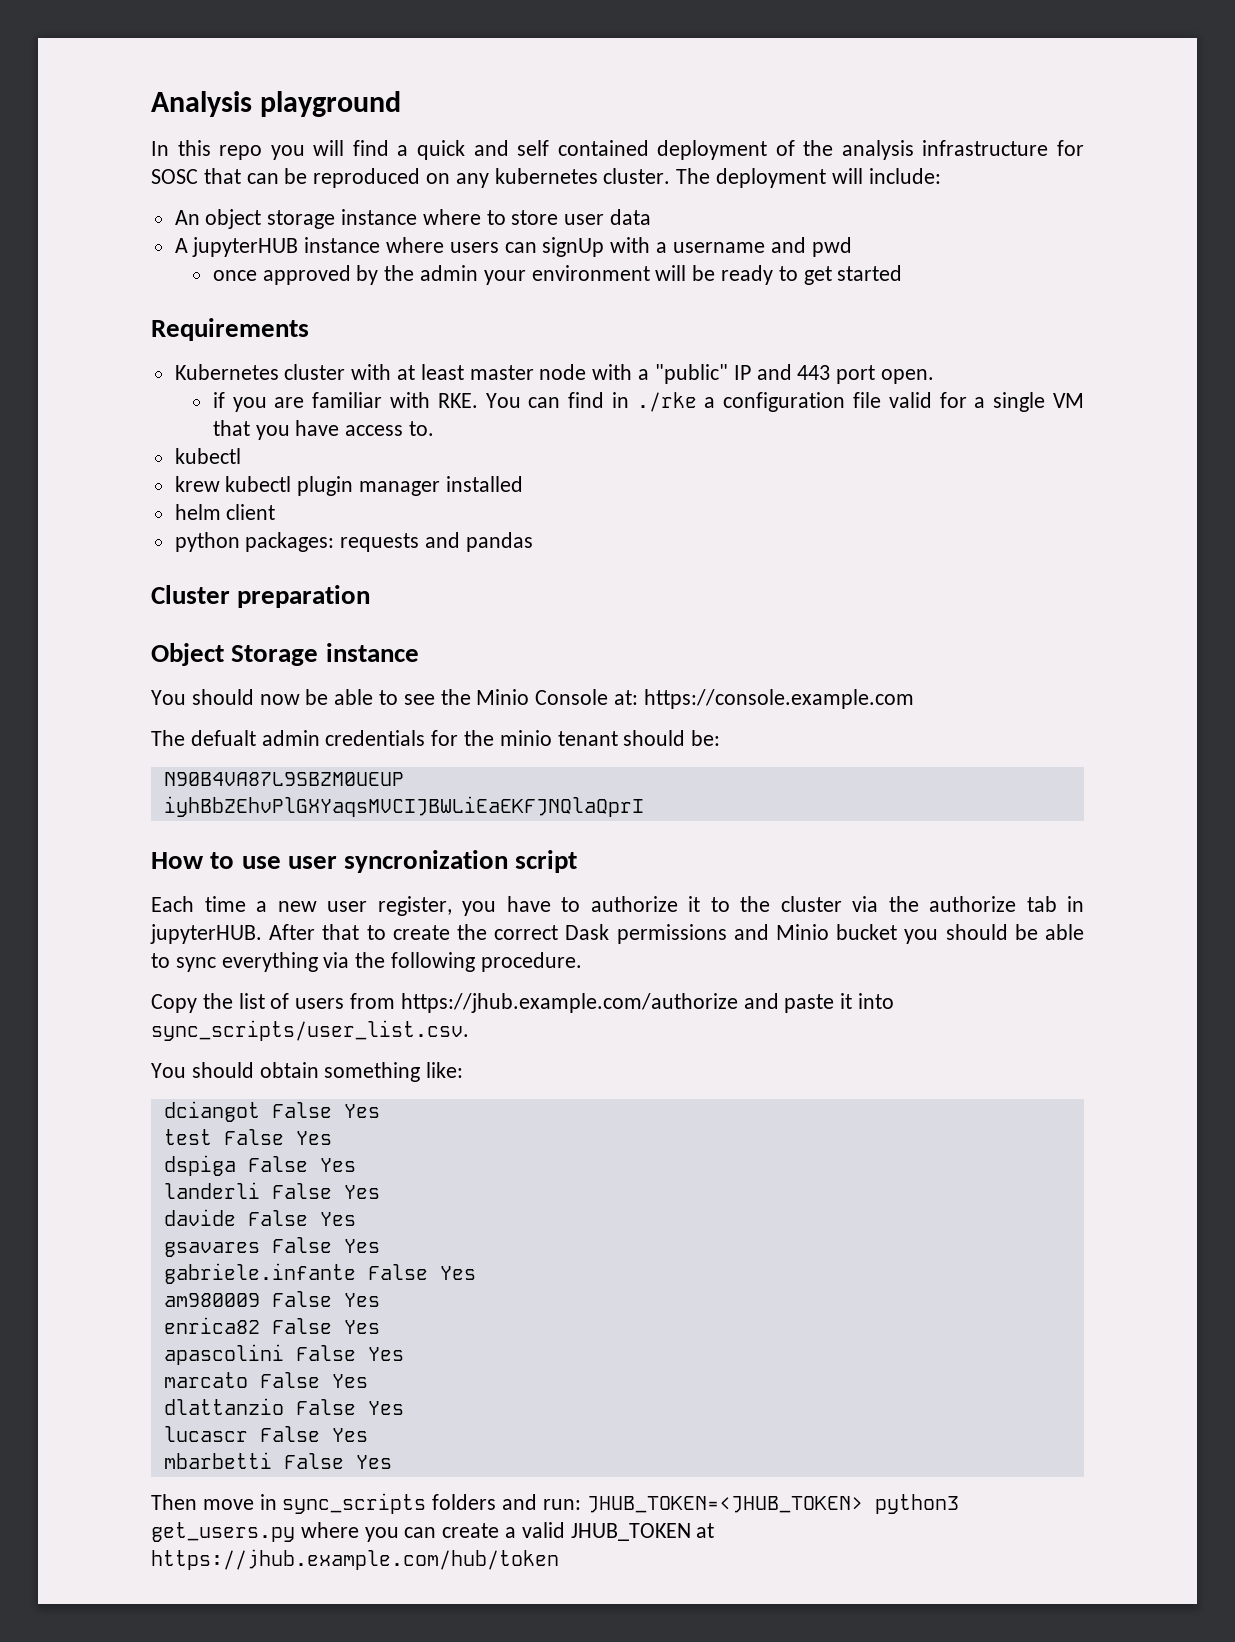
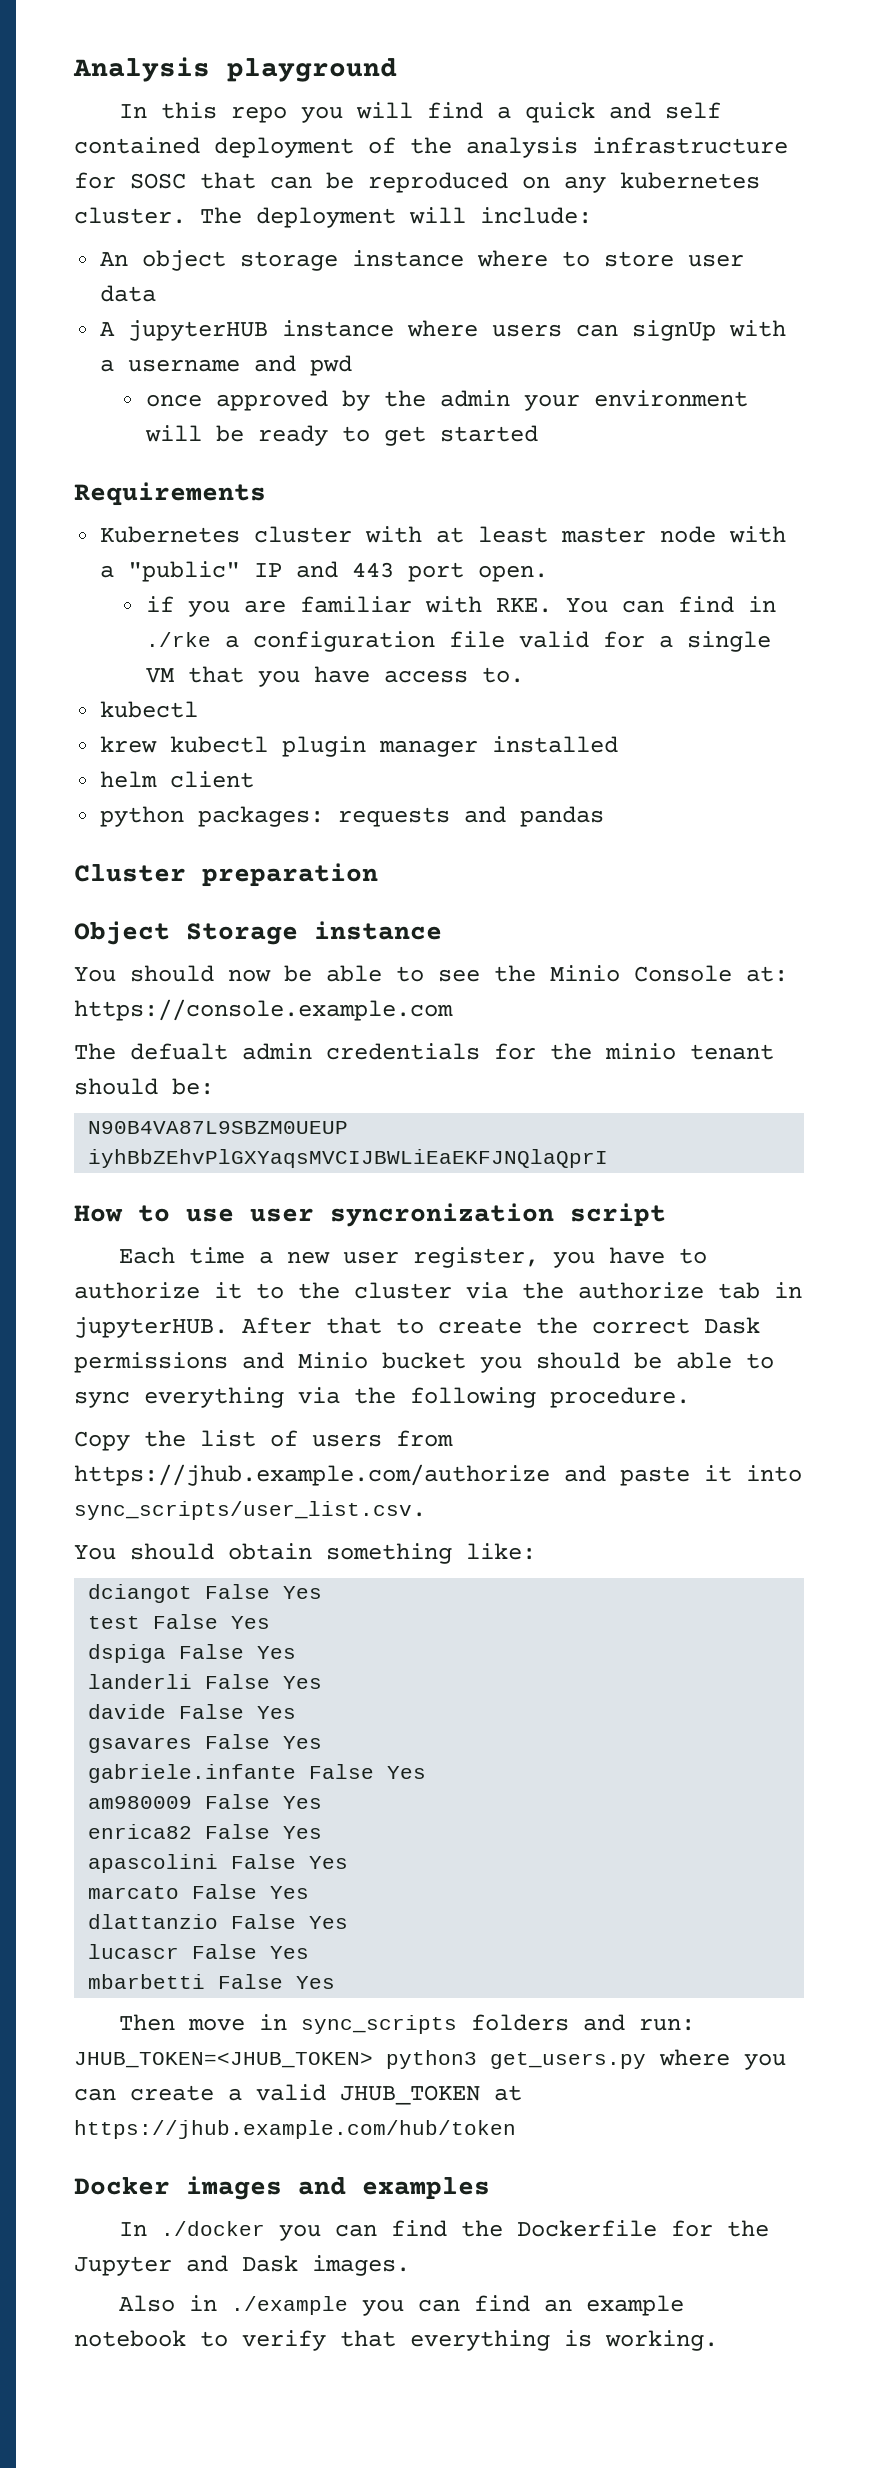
(559, 1559) none -> [74,2176,490,2200] [118,2220,769,2241] [74,2255,410,2276] [118,2295,684,2316] [74,2330,718,2351] // Docker images and examples // In ./docker you can find the Dockerfile for the Jupyter and Dask images. // Also in ./example you can find an example notebook to verify that everything is working.

